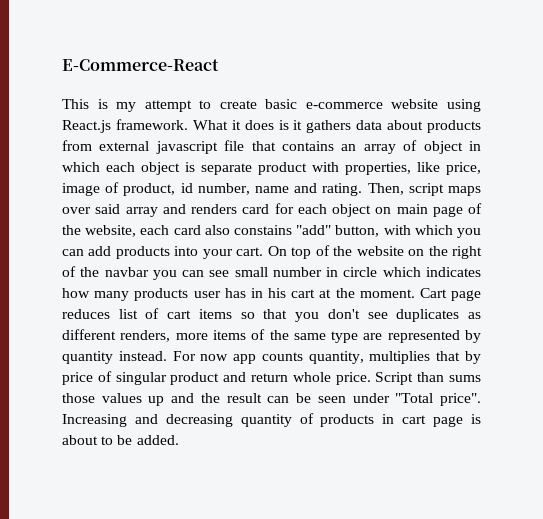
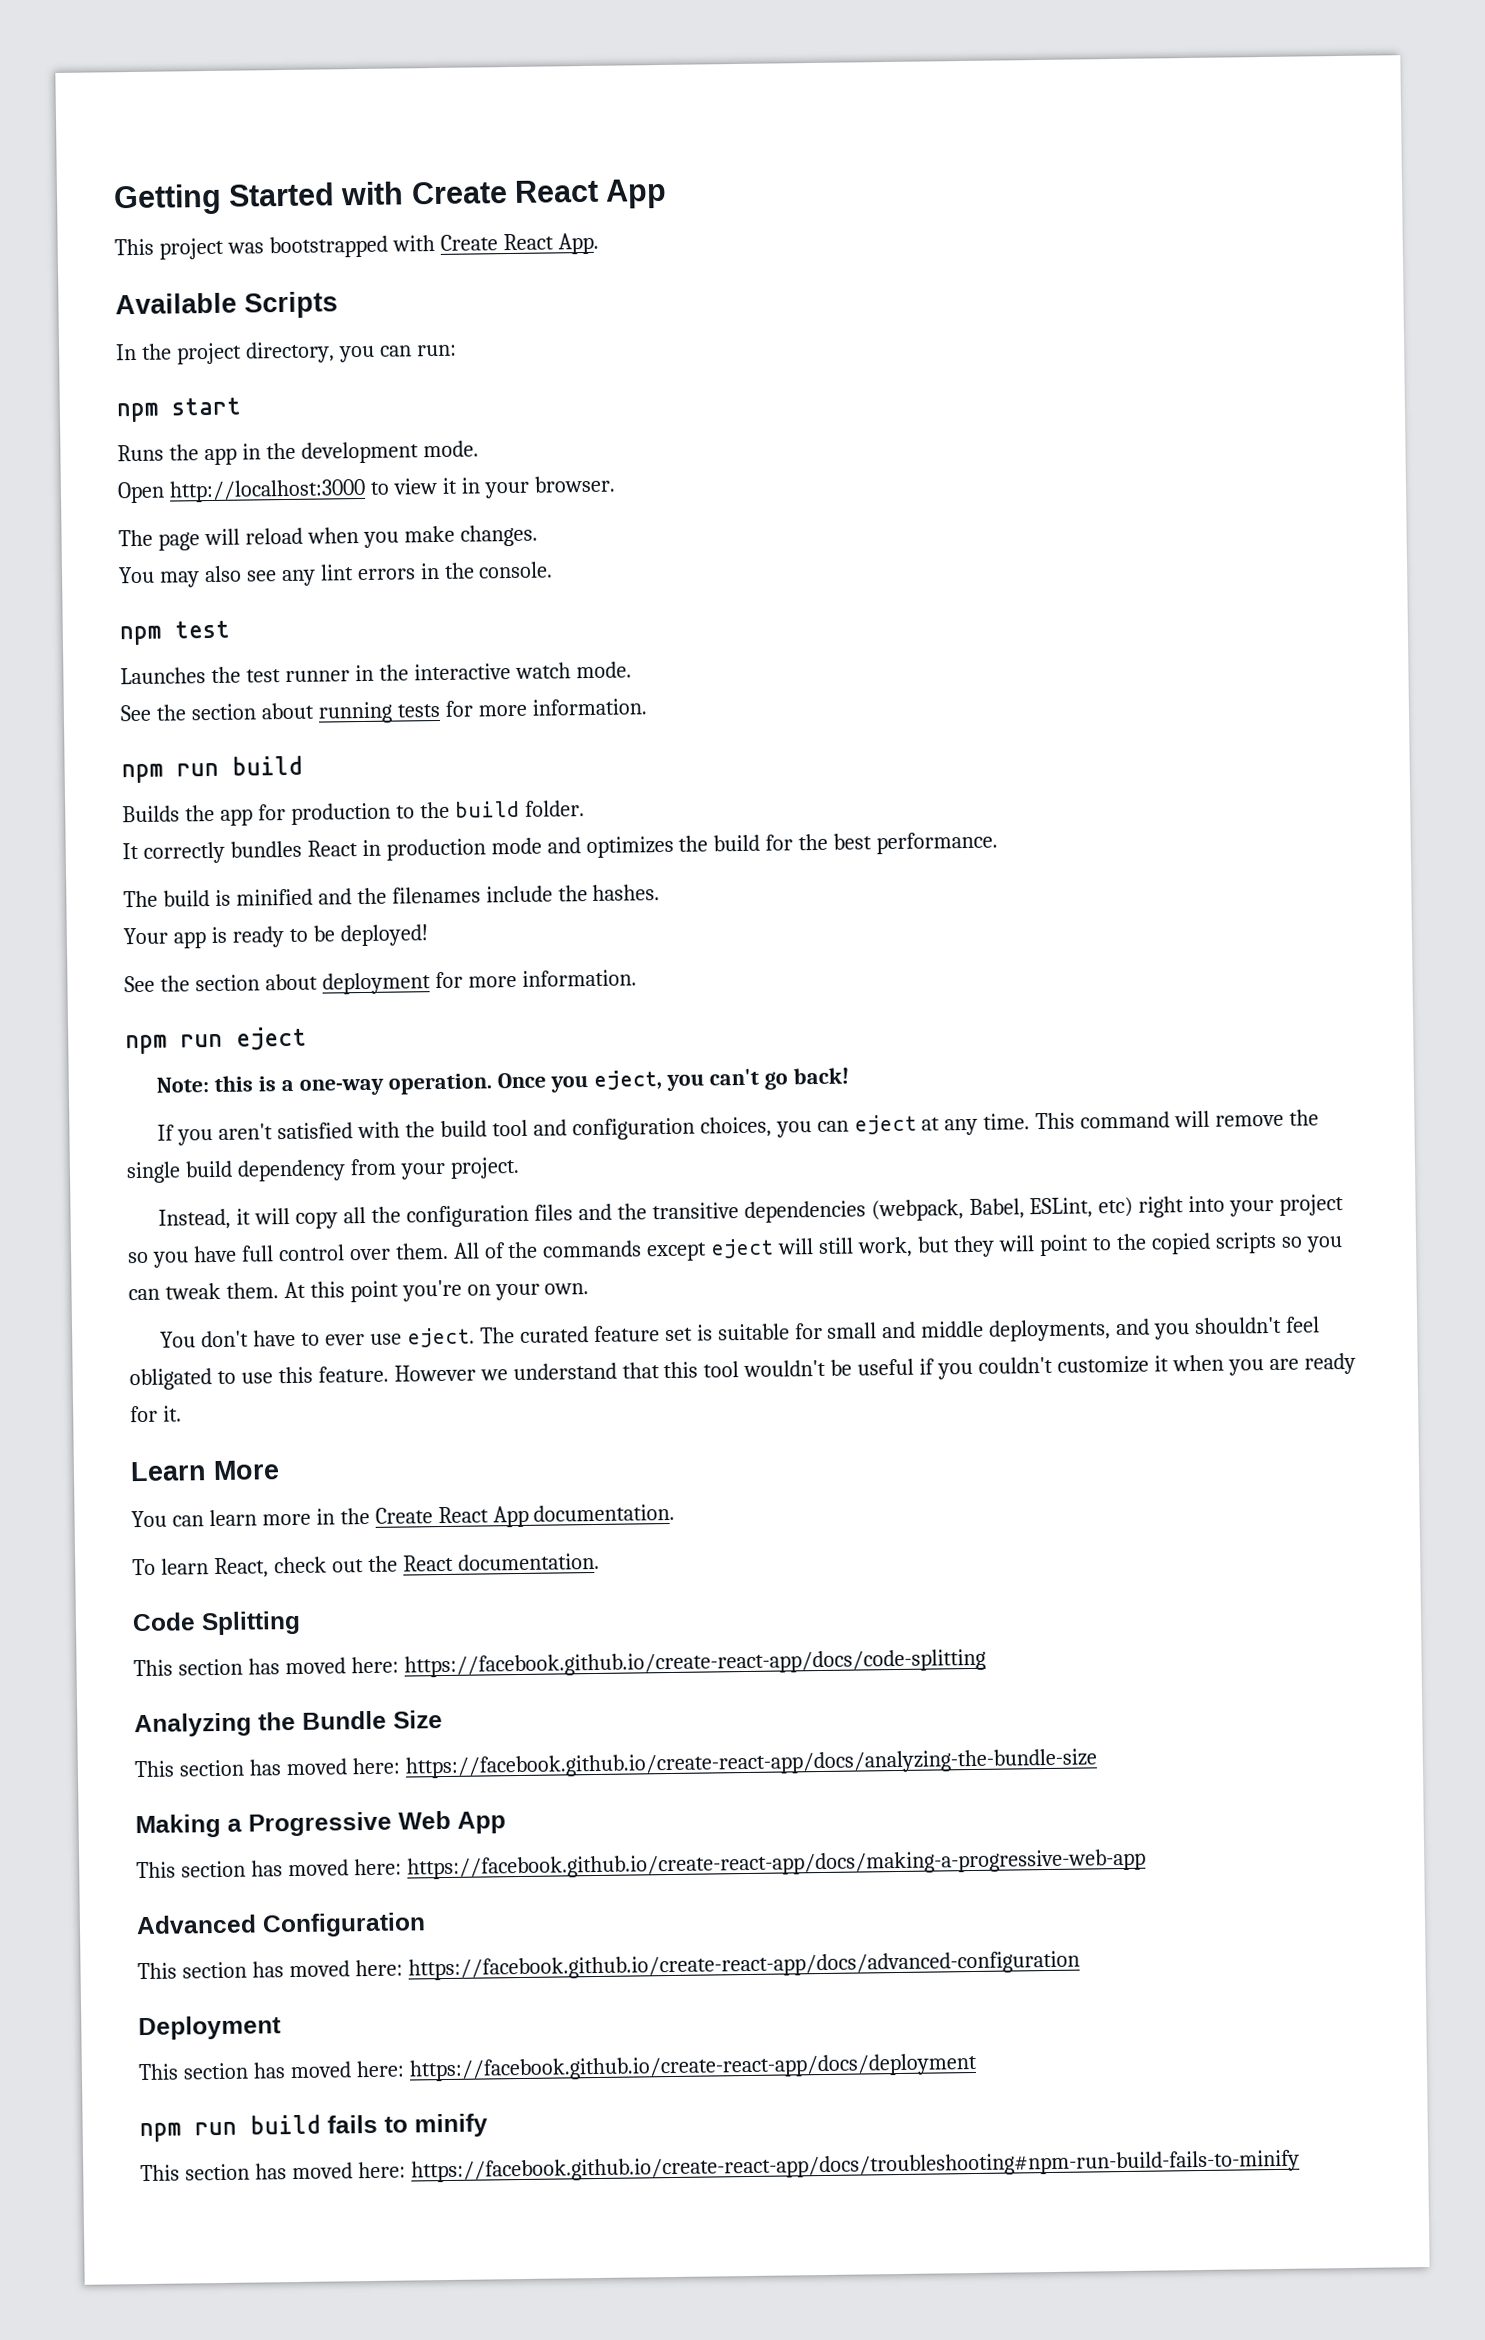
[62,59,219,71] [62,99,481,112] [62,119,481,133] [62,140,481,154] [62,162,481,175] [62,182,481,196] [62,203,482,217] [62,225,481,238] [62,245,482,259] [62,266,481,280] [62,288,482,301] [62,308,481,322] [62,329,482,343] [62,351,481,364] [62,371,482,385] [62,393,481,406] [62,413,482,427] [62,435,179,445] E-Commerce-React // This is my attempt to create basic e-commerce website using React.js framework. What it does is it gathers data about products from external javascript file that contains an array of object in which each object is separate product with properties, like price, image of product, id number, name and rating. Then, script maps over said array and renders card for each object on main page of the website, each card also constains "add" button, with which you can add products into your cart. On top of the website on the right of the navbar you can see small number in circle which indicates how many products user has in his cart at the moment. Cart page reduces list of cart items so that you don't see duplicates as different renders, more items of the same type are represented by quantity instead. For now app counts quantity, multiplies that by price of singular product and return whole price. Script than sums those values up and the result can be seen under "Total price". Increasing and decreasing quantity of products in cart page is about to be added. -> [113,178,668,216] [114,232,599,260] [115,291,338,319] [115,341,457,365] [116,397,241,423] [117,440,479,466] [117,475,615,504] [118,524,538,551] [118,561,554,588] [119,620,230,646] [120,661,632,685] [120,698,647,724] [121,755,303,784] [122,800,585,826] [122,831,999,864] [123,884,661,908] [123,924,428,949] [124,969,637,995] [125,1026,307,1055] [156,1067,849,1096] [157,1109,1320,1146] [126,1156,520,1184] [158,1194,1345,1230] [128,1231,1343,1268] [128,1279,590,1303] [160,1316,1321,1348] [129,1352,1356,1391] [130,1405,182,1423] [130,1460,280,1482] [131,1503,676,1528] [132,1552,600,1579] [132,1610,301,1636] [133,1648,986,1678] [134,1710,443,1738] [134,1748,1097,1779] [135,1810,506,1839] [136,1848,1146,1880] [136,1912,426,1938] [137,1950,1080,1981] [138,2015,281,2041] [138,2052,978,2082] [139,2113,488,2143] [140,2149,1300,2183] Getting Started with Create React App // This project was bootstrapped with Create React App. // Available Scripts // In the project directory, you can run: // npm start // Runs the app in the development mode. // Open http://localhost:3000 to view it in your browser. // The page will reload when you make changes. // You may also see any lint errors in the console. // npm test // Launches the test runner in the interactive watch mode. // See the section about running tests for more information. // npm run build // Builds the app for production to the build folder. // It correctly bundles React in production mode and optimizes the build for the best performance. // The build is minified and the filenames include the hashes. // Your app is ready to be deployed! // See the section about deployment for more information. // npm run eject // Note: this is a one-way operation. Once you eject, you can't go back! // If you aren't satisfied with the build tool and configuration choices, you can eject at any time. This command will remove the single build dependency from your project. // Instead, it will copy all the configuration files and the transitive dependencies (webpack, Babel, ESLint, etc) right into your project so you have full control over them. All of the commands except eject will still work, but they will point to the copied scripts so you can tweak them. At this point you're on your own. // You don't have to ever use eject. The curated feature set is suitable for small and middle deployments, and you shouldn't feel obligated to use this feature. However we understand that this tool wouldn't be useful if you couldn't customize it when you are ready for it. // Learn More // You can learn more in the Create React App documentation. // To learn React, check out the React documentation. // Code Splitting // This section has moved here: https://facebook.github.io/create-react-app/docs/code-splitting // Analyzing the Bundle Size // This section has moved here: https://facebook.github.io/create-react-app/docs/analyzing-the-bundle-size // Making a Progressive Web App // This section has moved here: https://facebook.github.io/create-react-app/docs/making-a-progressive-web-app // Advanced Configuration // This section has moved here: https://facebook.github.io/create-react-app/docs/advanced-configuration // Deployment // This section has moved here: https://facebook.github.io/create-react-app/docs/deployment // npm run build fails to minify // This section has moved here: https://facebook.github.io/create-react-app/docs/troubleshooting#npm-run-build-fails-to-minify

